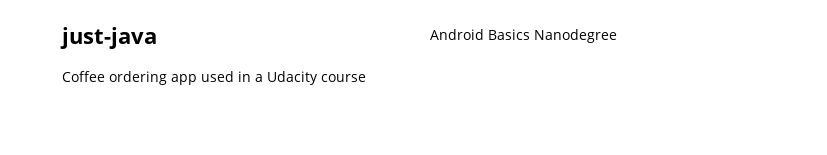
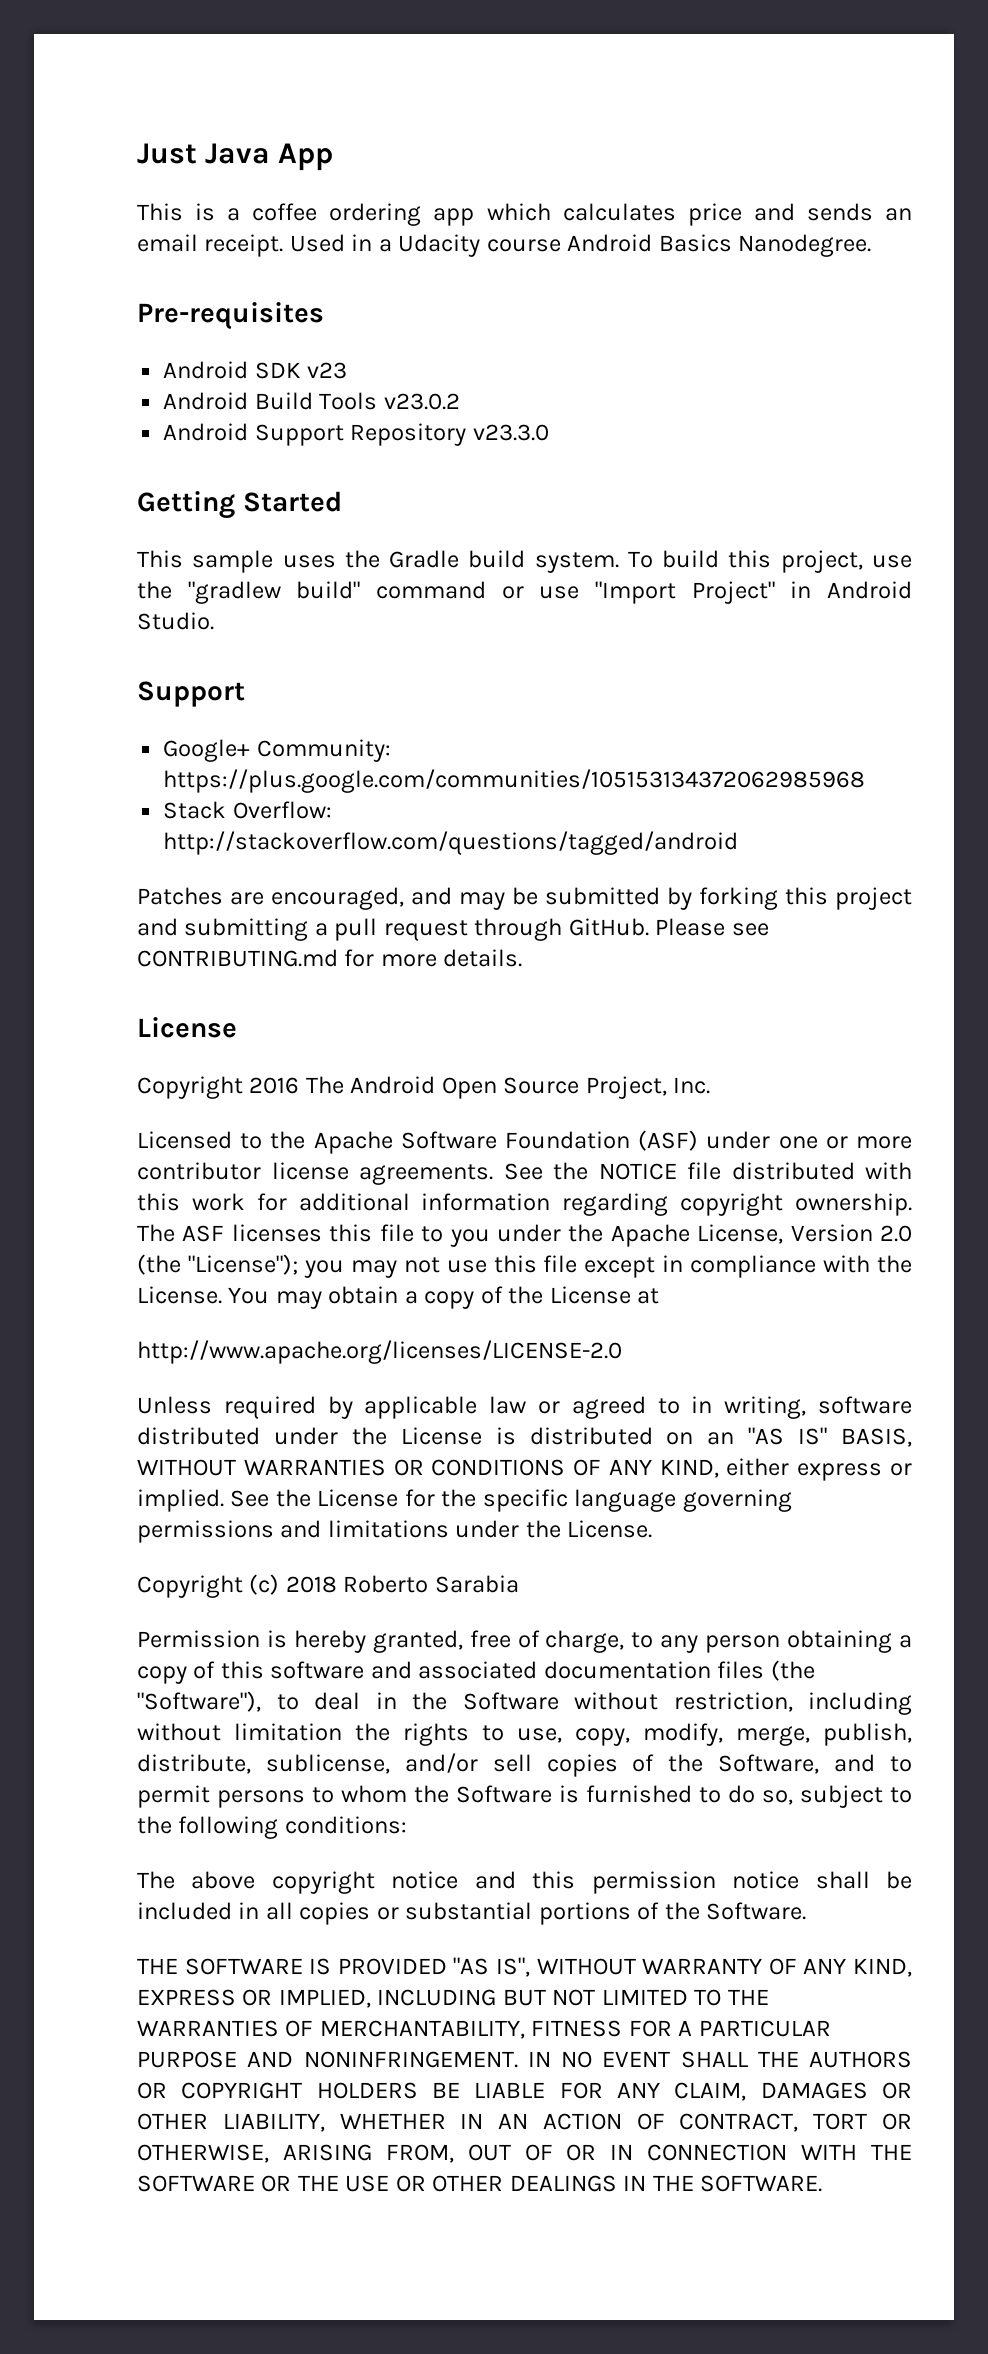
[60,27,157,49] [62,71,234,85] just-java // Coffee ordering app used -> [137,143,334,171] [137,203,912,226] [137,234,345,257] Just Java App // This is a coffee ordering app which calculates price and sends an email receipt. Used
[534,29,617,43] Nanodegree -> [738,234,872,257] [137,302,324,330] [163,361,348,379] [163,392,460,410] [163,423,549,446] [137,491,342,519] [137,550,912,573] [137,581,912,604] [137,612,214,630] [137,681,245,707] [163,739,391,762] [163,769,866,793] [163,801,332,819] [163,831,739,855] [137,887,912,910] [137,918,769,941] [137,949,523,967] [137,1017,237,1038] [137,1076,711,1099] [137,1130,913,1154] [137,1162,912,1185] [137,1193,912,1216] [137,1224,912,1247] [137,1254,912,1278] [137,1286,660,1309] [137,1340,622,1364] [137,1396,912,1419] [137,1427,912,1447] [137,1458,913,1481] [137,1489,792,1512] [137,1520,653,1543] [137,1574,519,1598] [137,1630,912,1653] [137,1660,815,1684] [137,1691,912,1715] [137,1723,912,1746] [137,1753,912,1777] [137,1785,912,1808] [137,1816,407,1839] [137,1871,913,1894] [137,1902,807,1925] [137,1957,912,1977] [137,1989,769,2008] [137,2020,831,2039] [137,2051,912,2068] [137,2082,912,2101] [137,2113,913,2132] [137,2144,912,2163] [137,2175,823,2192] Nanodegree. // Pre-requisites // Android SDK v23 // Android Build Tools v23.0.2 // Android Support Repository v23.3.0 // Getting Started // This sample uses the Gradle build system. To build this project, use the "gradlew build" command or use "Import Project" in Android Studio. // Support // Google+ Community: https://plus.google.com/communities/105153134372062985968 // Stack Overflow: http://stackoverflow.com/questions/tagged/android // Patches are encouraged, and may be submitted by forking this project and submitting a pull request through GitHub. Please see CONTRIBUTING.md for more details. // License // Copyright 2016 The Android Open Source Project, Inc. // Licensed to the Apache Software Foundation (ASF) under one or more contributor license agreements. See the NOTICE file distributed with this work for additional information regarding copyright ownership. The ASF licenses this file to you under the Apache License, Version 2.0 (the "License"); you may not use this file except in compliance with the License. You may obtain a copy of the License at // http://www.apache.org/licenses/LICENSE-2.0 // Unless required by applicable law or agreed to in writing, software distributed under the License is distributed on an "AS IS" BASIS, WITHOUT WARRANTIES OR CONDITIONS OF ANY KIND, either express or implied. See the License for the specific language governing permissions and limitations under the License. // Copyright (c) 2018 Roberto Sarabia // Permission is hereby granted, free of charge, to any person obtaining a copy of this software and associated documentation files (the "Software"), to deal in the Software without restriction, including without limitation the rights to use, copy, modify, merge, publish, distribute, sublicense, and/or sell copies of the Software, and to permit persons to whom the Software is furnished to do so, subject to the following conditions: // The above copyright notice and this permission notice shall be included in all copies or substantial portions of the Software. // THE SOFTWARE IS PROVIDED "AS IS", WITHOUT WARRANTY OF ANY KIND, EXPRESS OR IMPLIED, INCLUDING BUT NOT LIMITED TO THE WARRANTIES OF MERCHANTABILITY, FITNESS FOR A PARTICULAR PURPOSE AND NONINFRINGEMENT. IN NO EVENT SHALL THE AUTHORS OR COPYRIGHT HOLDERS BE LIABLE FOR ANY CLAIM, DAMAGES OR OTHER LIABILITY, WHETHER IN AN ACTION OF CONTRACT, TORT OR OTHERWISE, ARISING FROM, OUT OF OR IN CONNECTION WITH THE SOFTWARE OR THE USE OR OTHER DEALINGS IN THE SOFTWARE.

